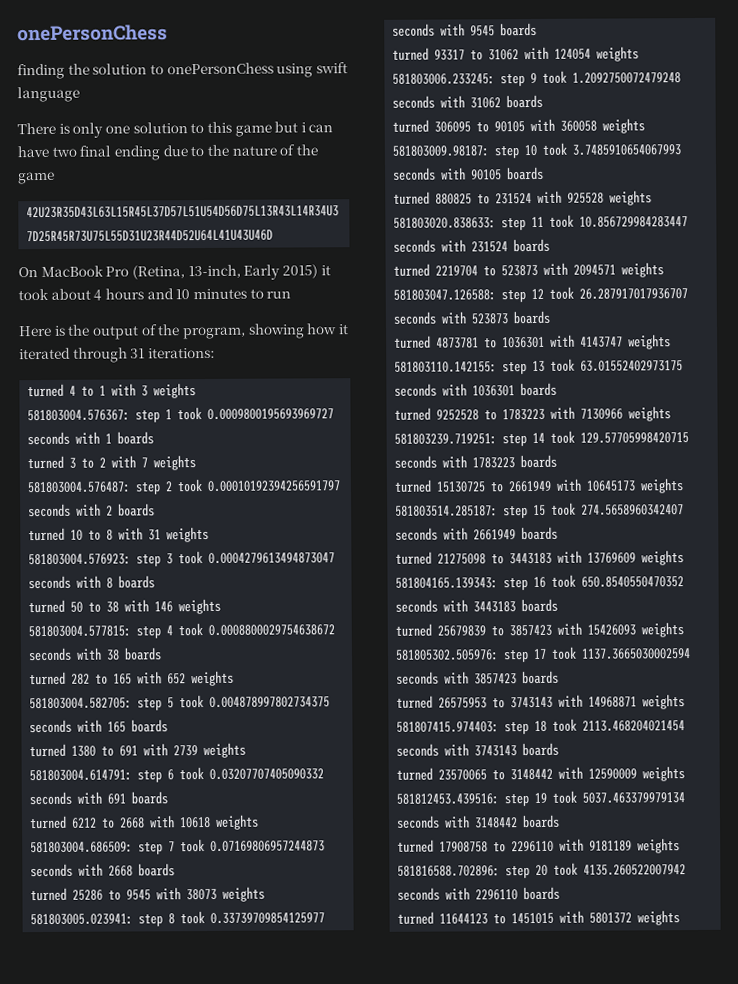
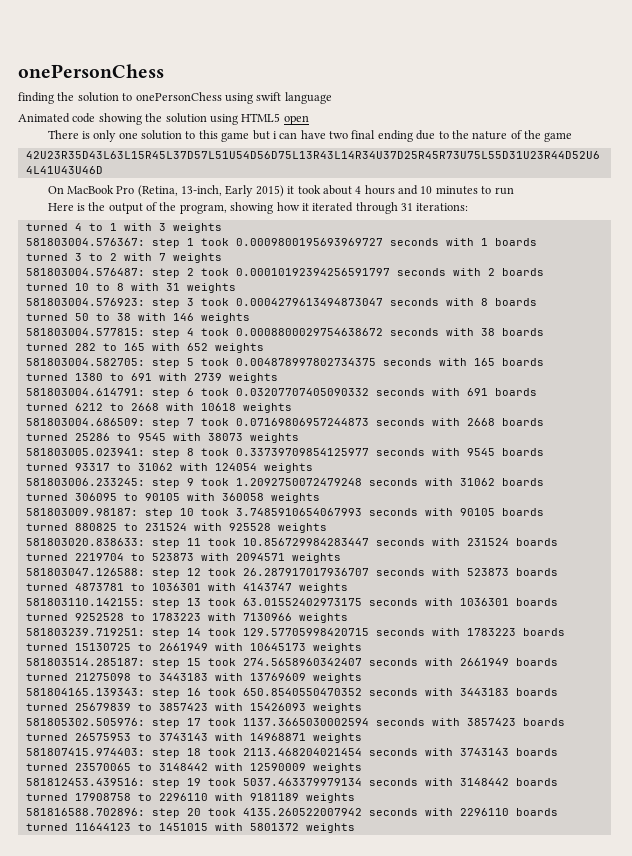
(80, 94) none -> [18,113,309,125] // Animated code showing the solution using HTML5 open

